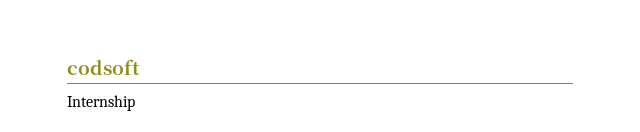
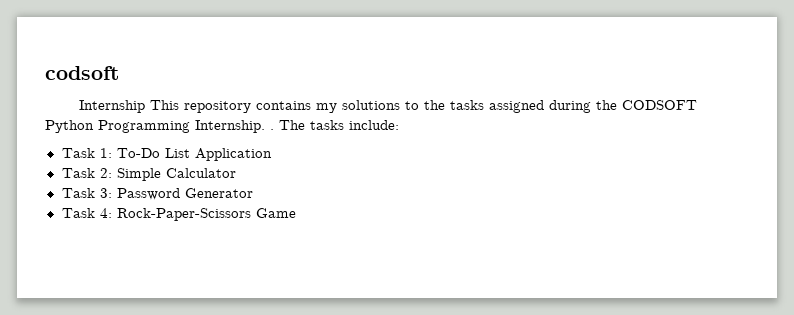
(135, 103) none -> [150,100,698,113] [45,120,399,133] [61,148,272,161] [61,168,236,181] [61,188,253,200] [61,208,296,221] This repository contains my solutions to the tasks assigned during the CODSOFT Python Programming Internship. . The tasks include: // Task 1: To-Do List Application // Task 2: Simple Calculator // Task 3: Password Generator // Task 4: Rock-Paper-Scissors Game

